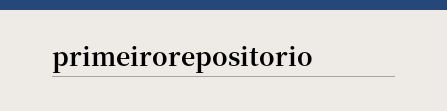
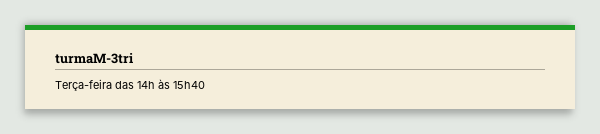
[52,46,313,73] primeirorepositorio -> [55,53,133,64] [55,79,205,91] turmaM-3tri // Terça-feira das 14h às 15h40

